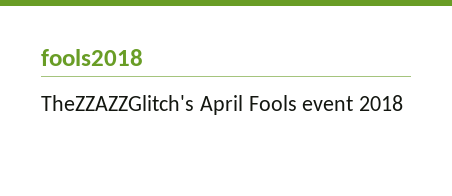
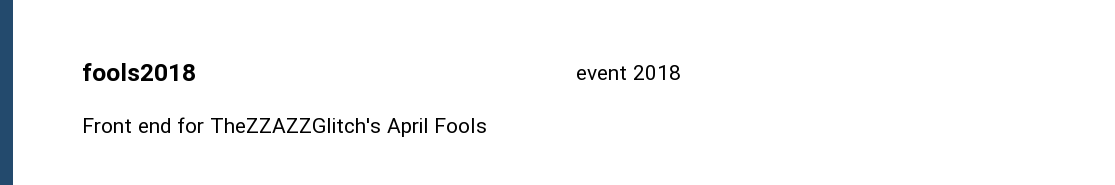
(143, 57) none -> [82,117,205,133] Front end for

